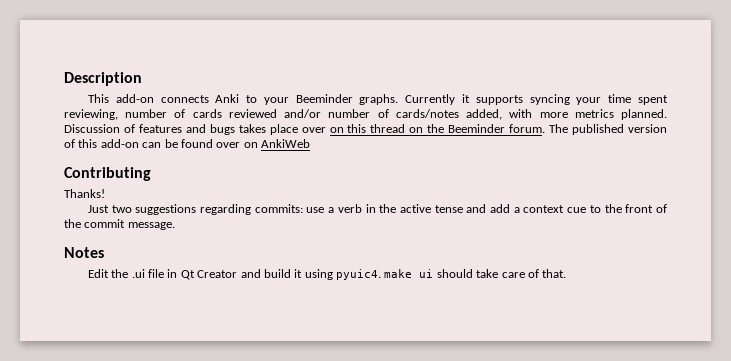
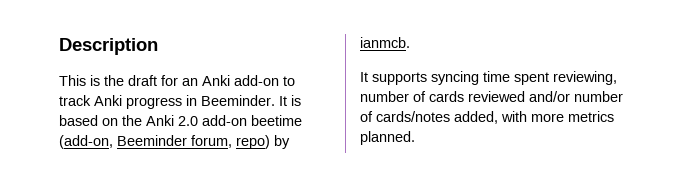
[115,94,471,105] add-on connects Anki to your Beeminder graphs. Currently it -> [90,75,295,86] [59,95,301,109] [59,115,302,126] [59,135,290,149] [360,37,410,48] [360,72,368,82] is the draft for an Anki add-on to track Anki progress in Beeminder. It is based on the Anki 2.0 add-on beetime (add-on, Beeminder forum, repo) by ianmcb. // It
[576,97,602,105] your -> (479, 78) none
[64,124,667,135] [64,139,310,148] [64,167,151,181] [64,189,105,198] [87,204,667,215] [64,219,175,230] [64,247,104,258] [87,269,567,280] Discussion of features and bugs takes place over on this thread on the Beeminder forum. The published version of this add-on can be found over on AnkiWeb // Contributing // Thanks! // Just two suggestions regarding commits: use a verb in the active tense and add a context cue to the front of the commit message. // Notes // Edit the .ui file in Qt Creator and build it using pyuic4. make ui should take care of that. -> (415, 138) none

